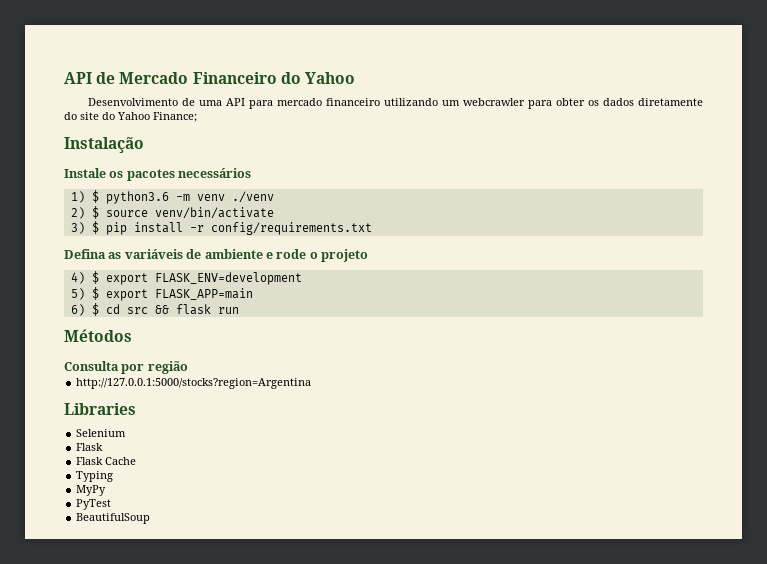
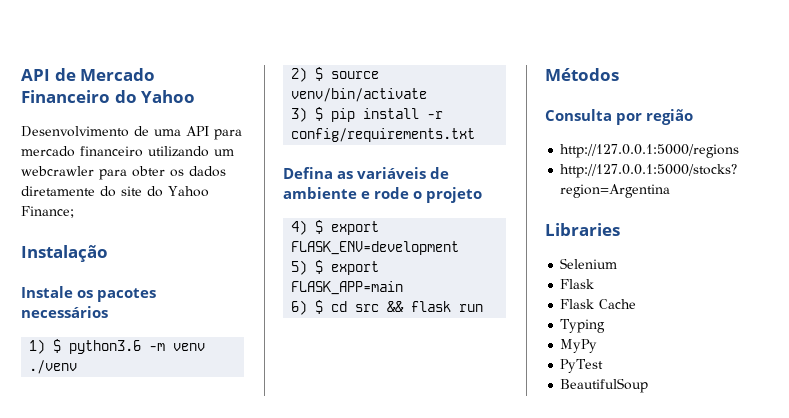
(188, 367) none -> [560,144,740,158] // http://127.0.0.1:5000/regions

